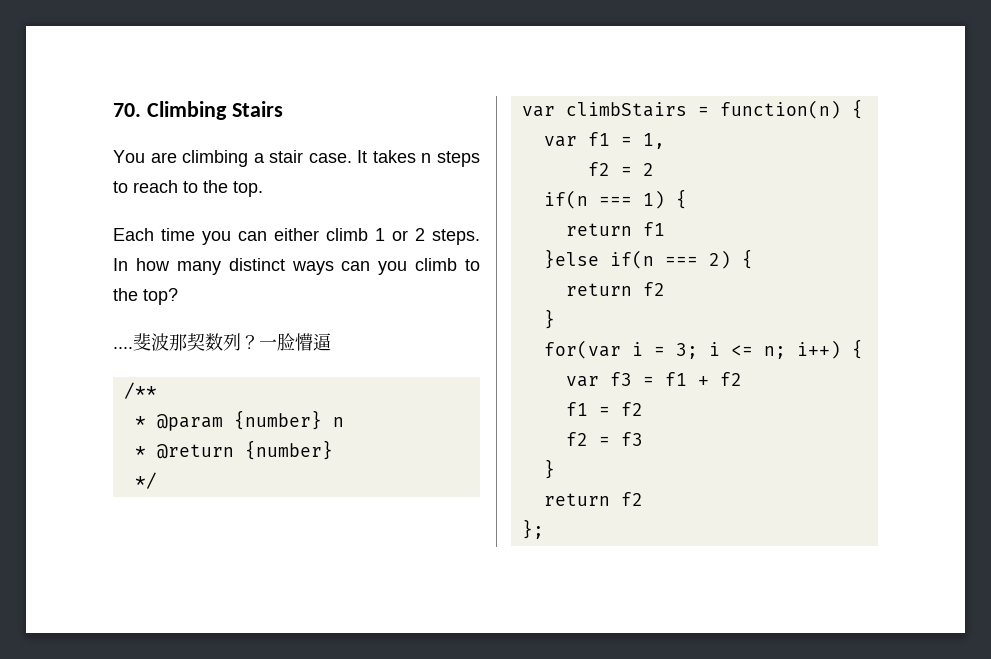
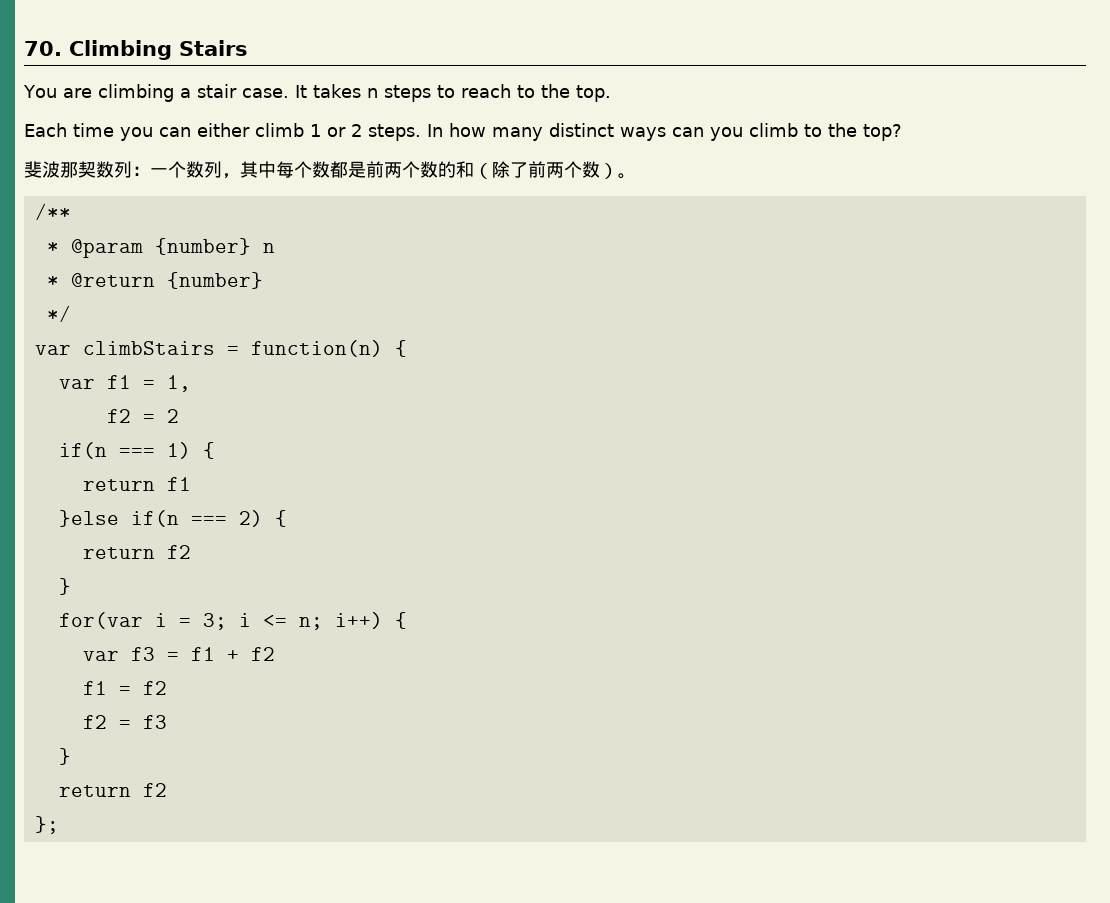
[113,347,133,349] .... -> (902, 132) none
[241,333,331,351] ？一脸懵逼 -> [132,161,636,179] ：一个数列，其中每个数都是前两个数的和（除了前两个数）。

